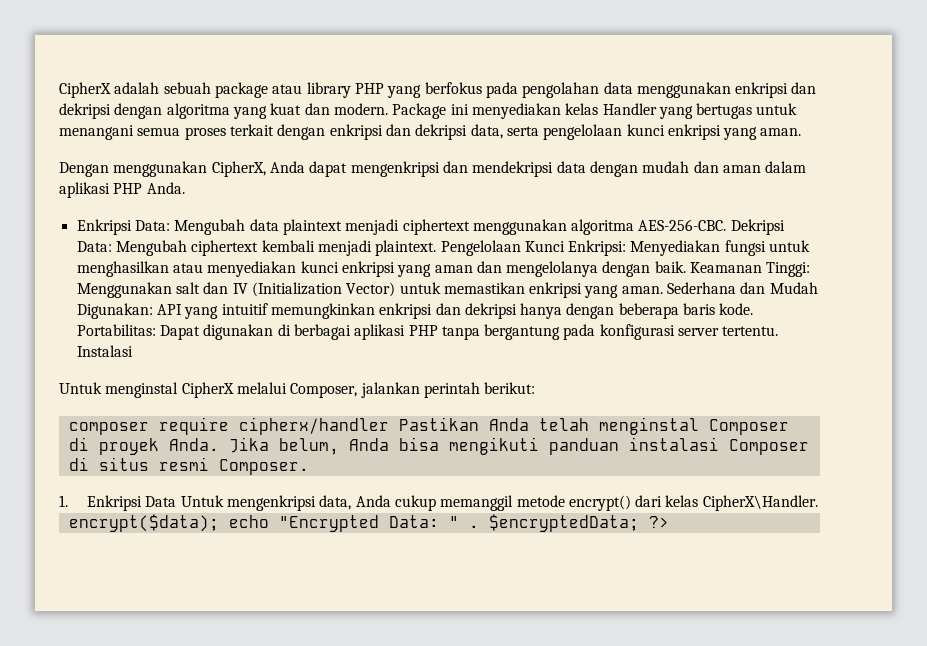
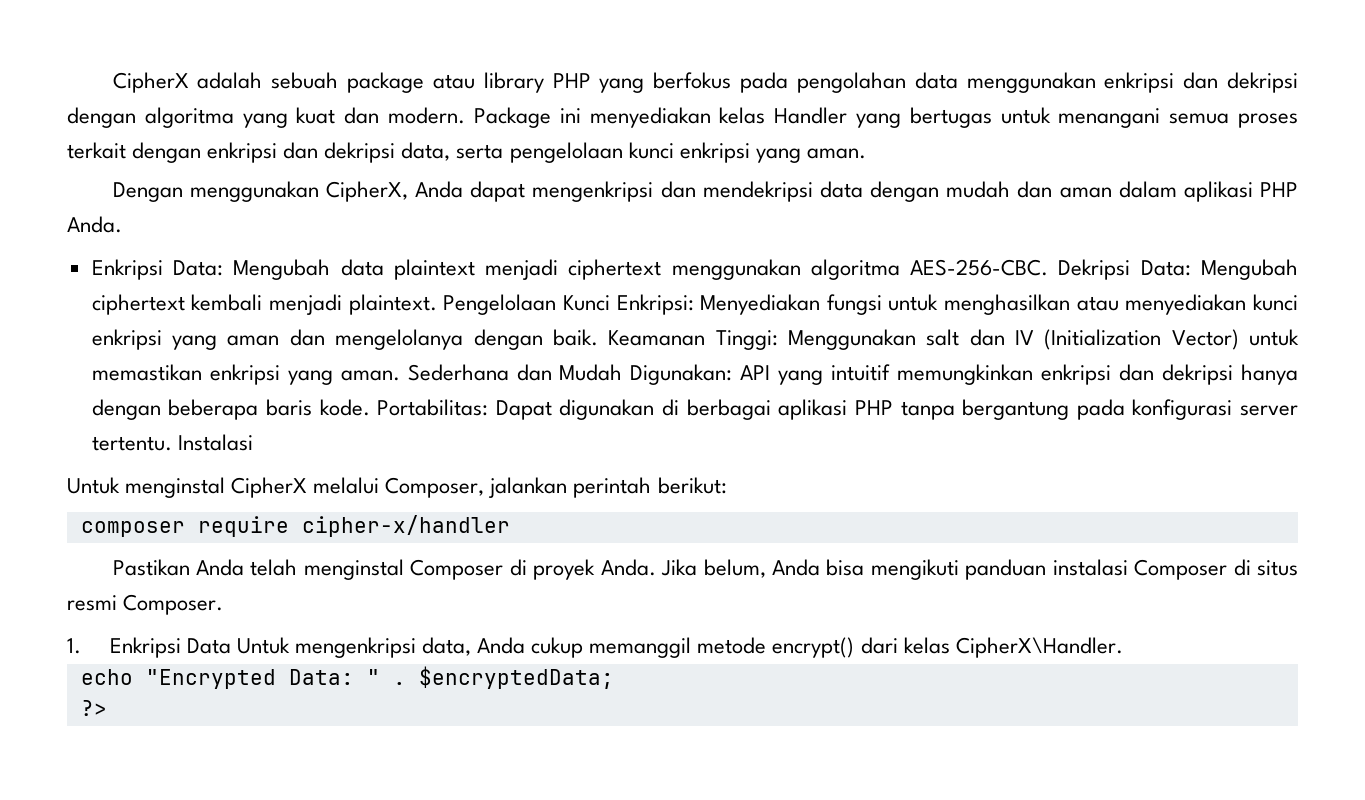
[238,417,389,435] cipherx/handler -> [301,515,510,537] cipher-x/handler //
[68,514,219,532] encrypt($data); -> (1123, 647) none
(639, 523) none -> (614, 677) //

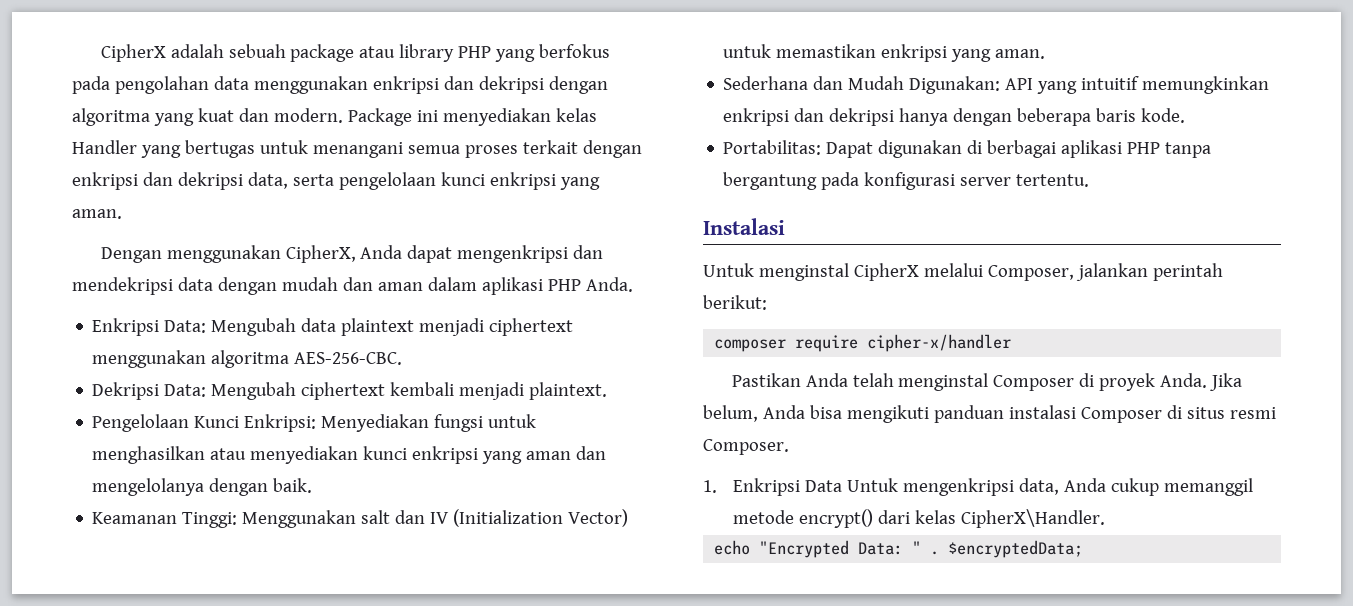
(1049, 267) none -> (403, 358) //
(437, 304) none -> (608, 391) //
(598, 337) none -> (313, 485) //
(400, 375) none -> (1046, 54) //
(370, 407) none -> (1186, 115) //
(172, 443) none -> (1090, 180) //
[80,700,107,716] // ?> -> (1084, 549) none

